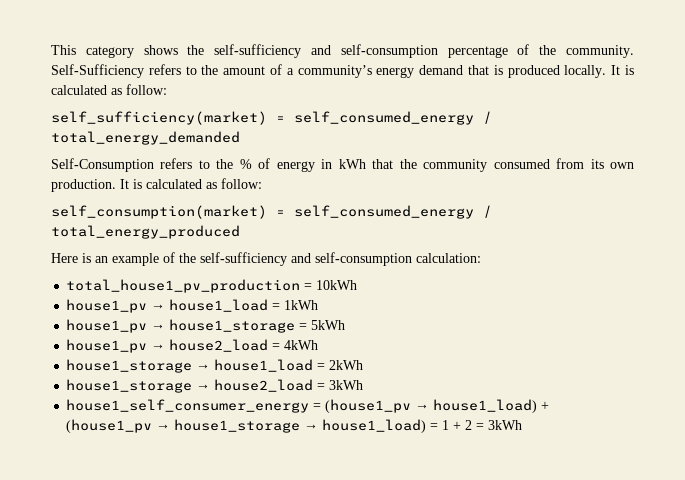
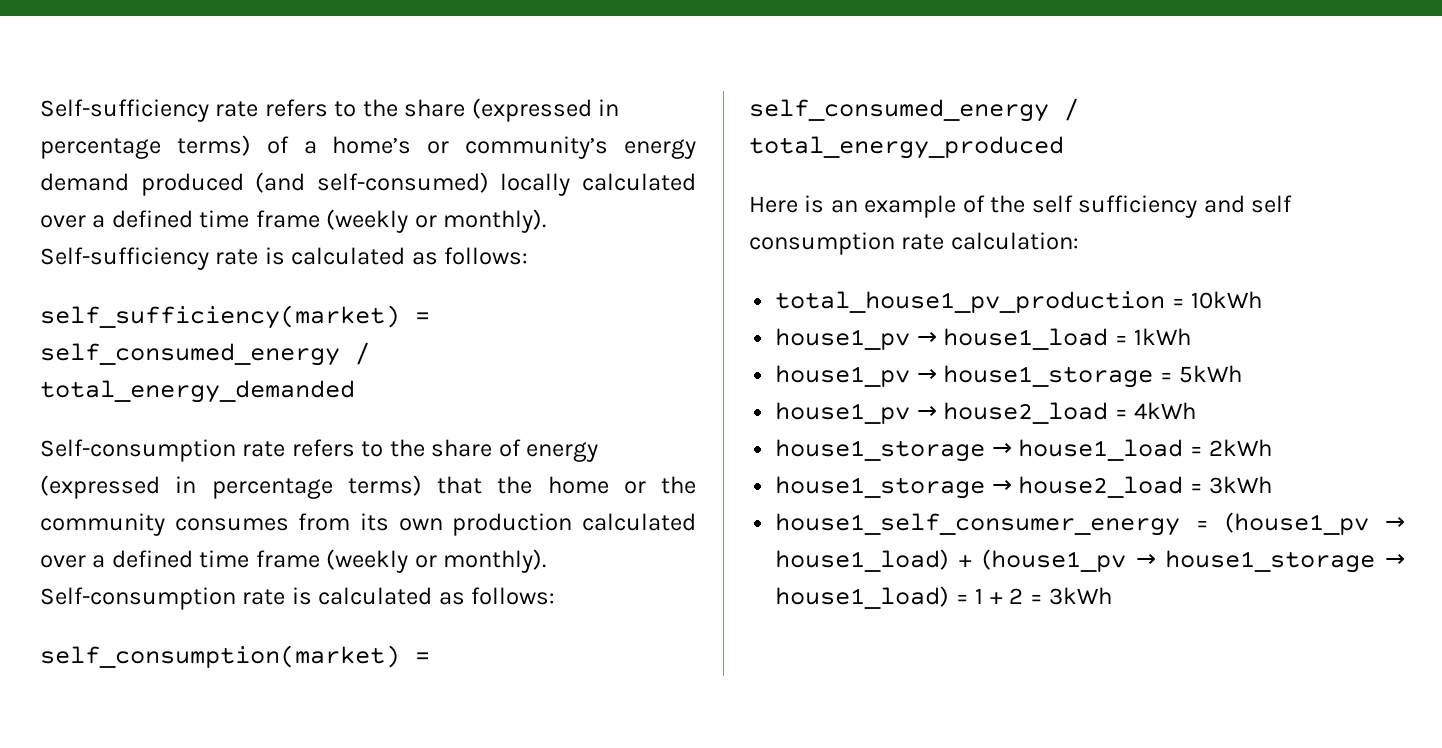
[51,44,634,58] [51,64,634,78] [51,84,167,95] This category shows the self-sufficiency and self-consumption percentage of the community. Self-Sufficiency refers to the amount of a community’s energy demand that is produced locally. It is calculated as follow: -> [40,98,620,122] [40,135,696,159] [40,172,697,196] [40,209,547,233] [40,247,529,270] Self-sufficiency rate refers to the share (expressed in percentage terms) of a home’s or community’s energy demand produced (and self-consumed) locally calculated over a defined time frame (weekly or monthly). Self-sufficiency rate is calculated as follows:
[51,158,252,172] Self-Consumption refers to the % -> [40,439,493,462] Self-consumption rate refers to the share
[321,158,634,172] [51,178,262,192] in kWh that the community consumed from its own production. It is calculated as follow: -> [40,475,696,499] [40,513,696,536] [40,549,547,573] [40,587,556,610] (expressed in percentage terms) that the home or the community consumes from its own production calculated over a defined time frame (weekly or monthly). Self-consumption rate is calculated as follows:
[200,252,412,266] self-sufficiency and self-consumption -> [1031,195,1293,218] [749,232,945,255] self sufficiency and self consumption rate

